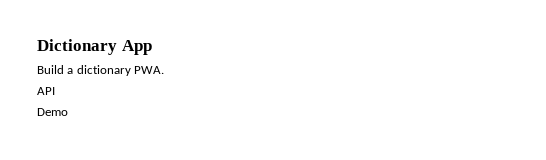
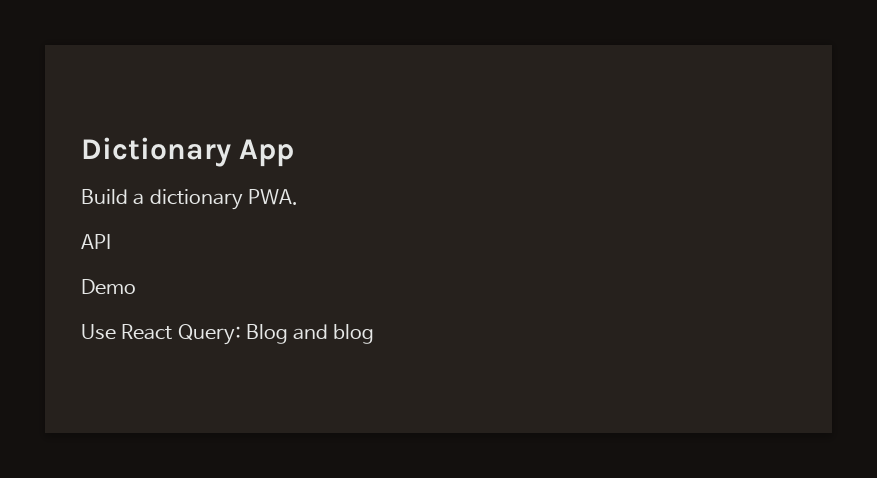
(68, 112) none -> [81,324,375,345] // Use React Query: Blog and blog

